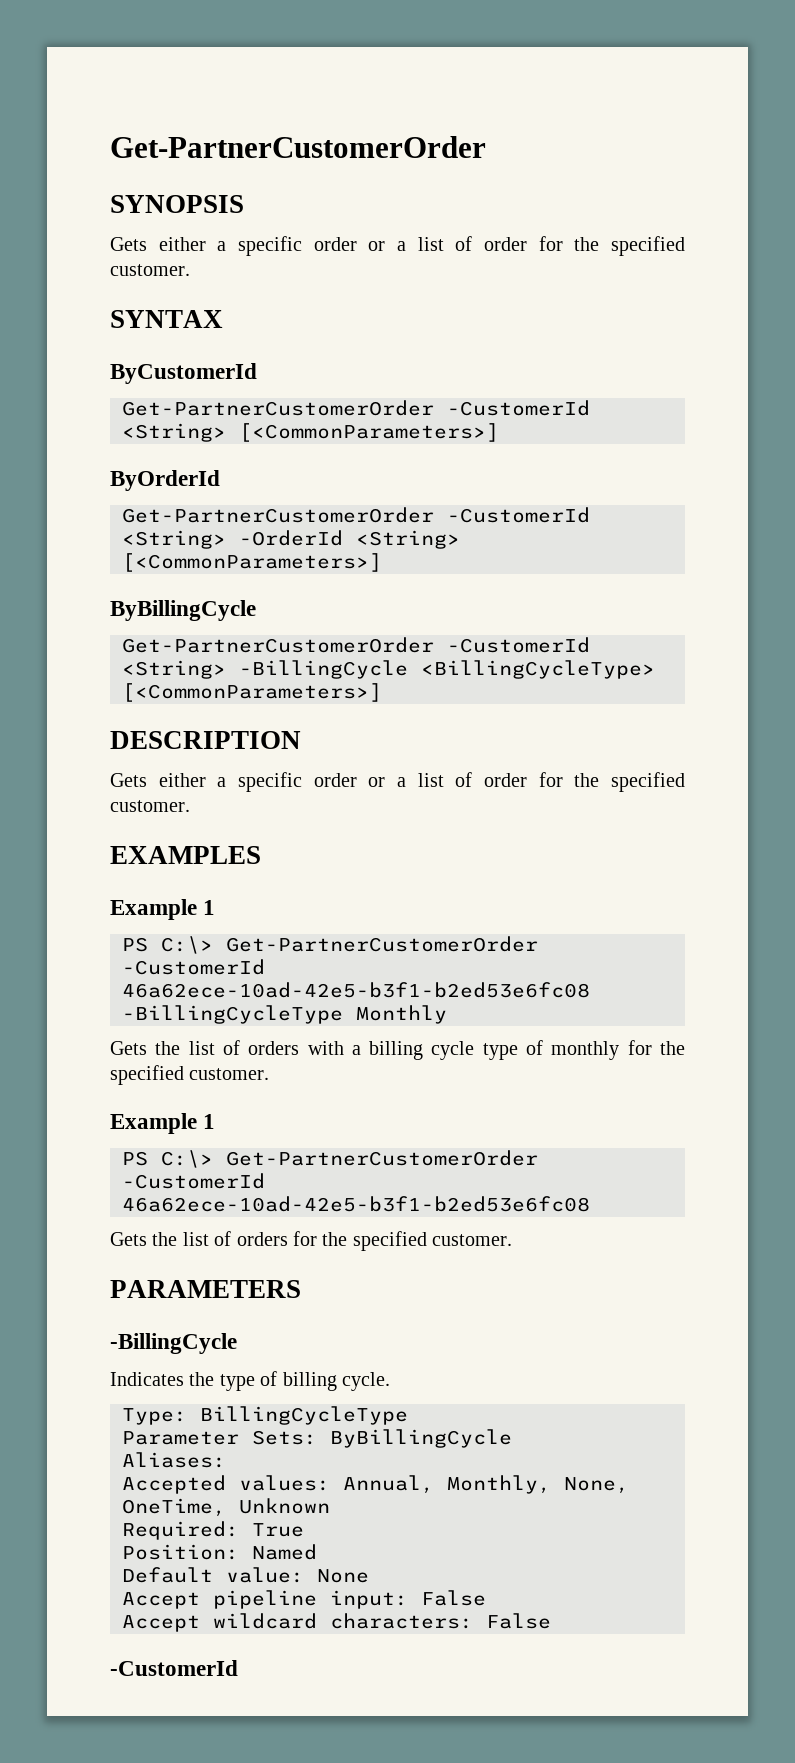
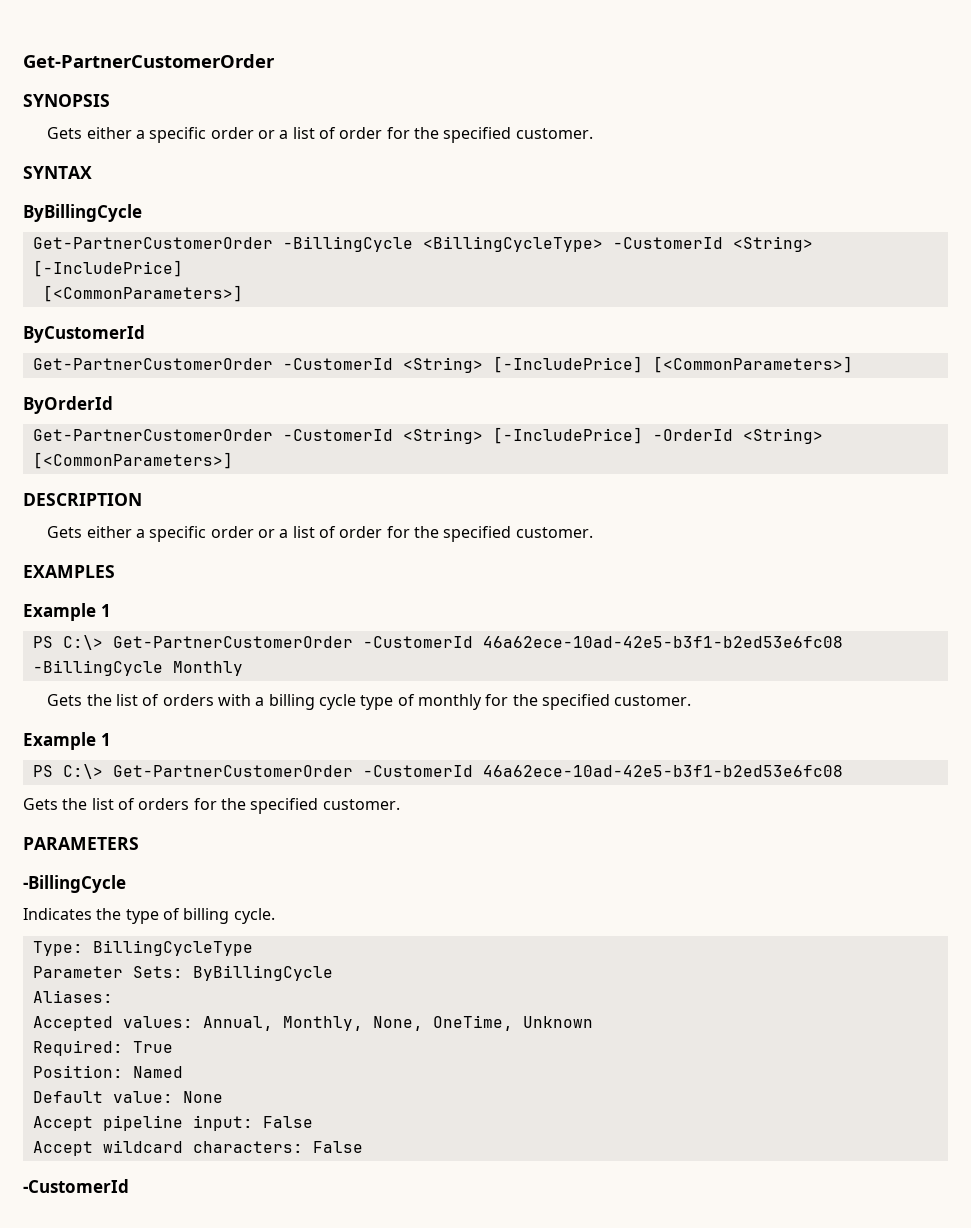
(223, 319) none -> [23,204,142,222] [32,236,813,252] [32,260,183,277] [42,285,243,302] // ByBillingCycle // Get-PartnerCustomerOrder -BillingCycle <BillingCycleType> -CustomerId <String> [-IncludePrice] // [<CommonParameters>]
(226, 432) none -> [492,356,643,373] [-IncludePrice]
(226, 539) none -> [492,427,643,444] [-IncludePrice]
[110,600,256,621] [122,637,590,653] [122,660,655,679] [122,683,382,702] // ByBillingCycle // Get-PartnerCustomerOrder -CustomerId <String> -BillingCycle <BillingCycleType> [<CommonParameters>] -> (233, 460) none
[122,1005,343,1024] -BillingCycleType -> [32,660,163,676] -BillingCycle

